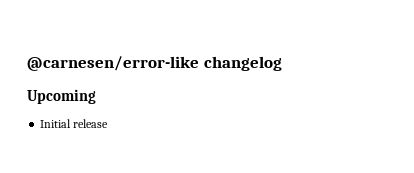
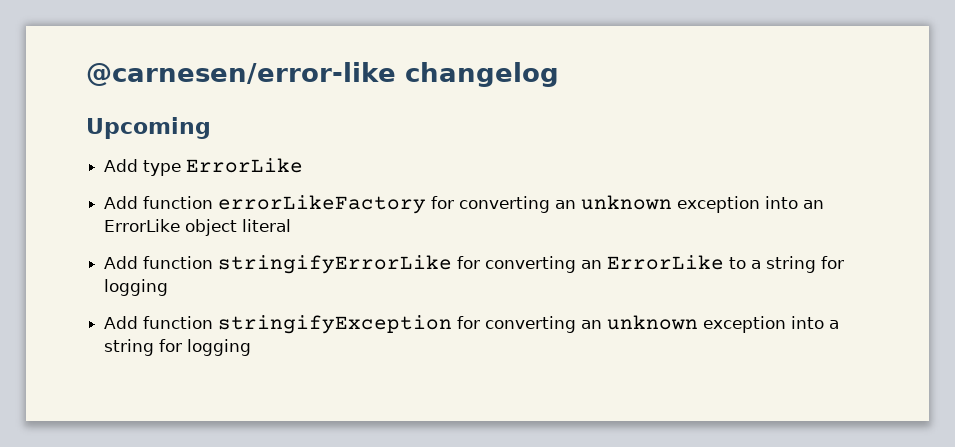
[40,119,109,128] Initial release -> [104,158,304,176] [104,195,825,214] [104,219,292,236] [104,255,845,274] [104,279,169,296] [104,315,840,334] [104,339,252,356] Add type ErrorLike // Add function errorLikeFactory for converting an unknown exception into an ErrorLike object literal // Add function stringifyErrorLike for converting an ErrorLike to a string for logging // Add function stringifyException for converting an unknown exception into a string for logging

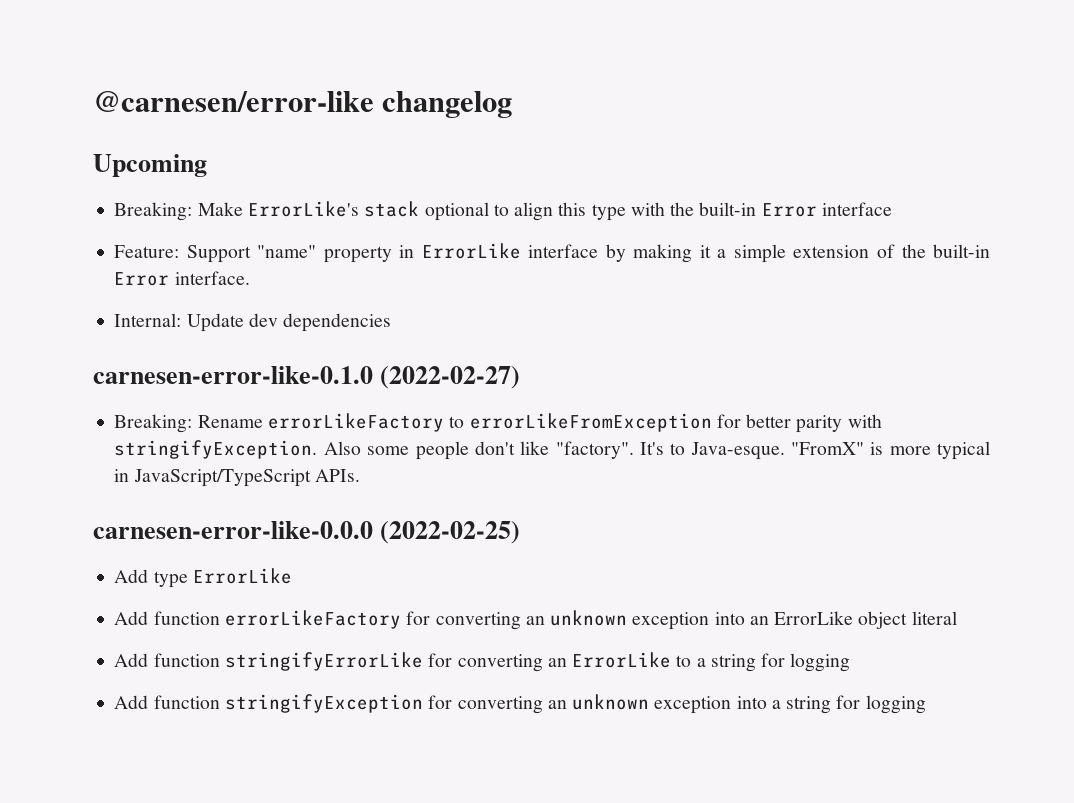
(211, 128) none -> [114,201,892,221] [114,243,990,263] [114,271,250,286] [114,313,392,332] [93,366,521,389] [114,413,882,433] [114,440,990,460] [114,469,360,487] [93,521,521,544] // Breaking: Make ErrorLike's stack optional to align this type with the built-in Error interface // Feature: Support "name" property in ErrorLike interface by making it a simple extension of the built-in Error interface. // Internal: Update dev dependencies // carnesen-error-like-0.1.0 (2022-02-27) // Breaking: Rename errorLikeFactory to errorLikeFromException for better parity with stringifyException. Also some people don't like "factory". It's to Java-esque. "FromX" is more typical in JavaScript/TypeScript APIs. // carnesen-error-like-0.0.0 (2022-02-25)

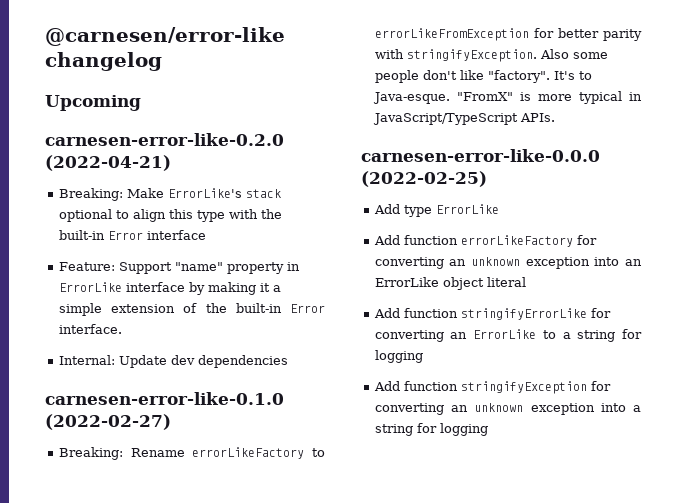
(207, 165) none -> [45,133,284,146] [45,155,171,171] // carnesen-error-like-0.2.0 (2022-04-21)

